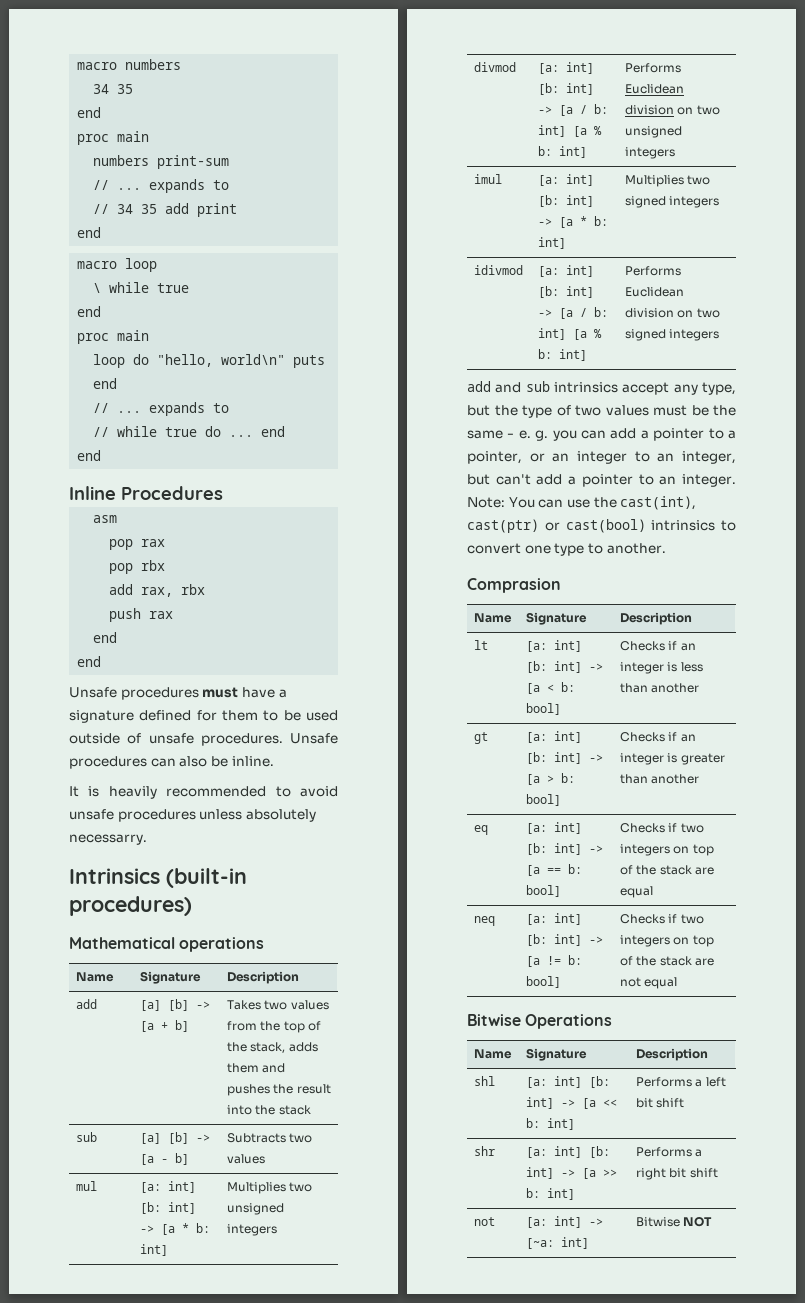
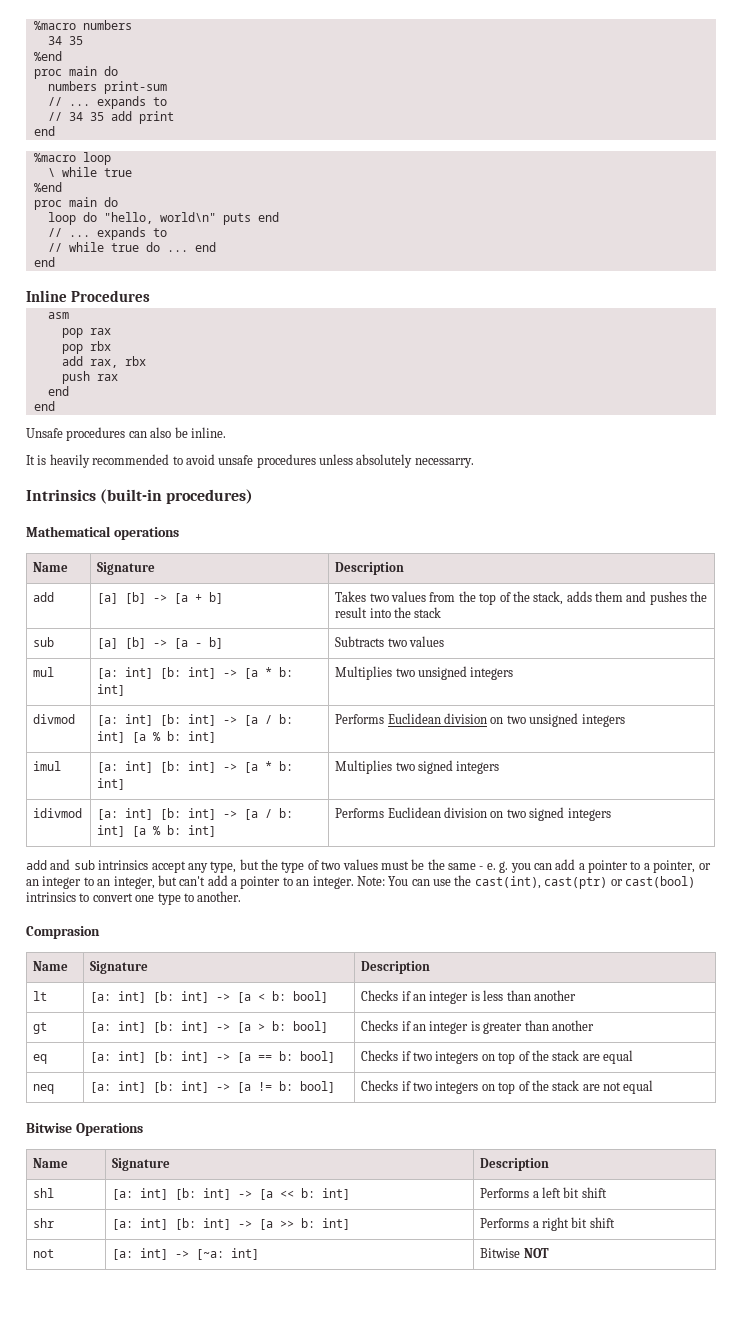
[77,62,118,70] macro -> [33,21,76,30] %macro
[77,107,102,118] [77,131,150,145] end // proc main -> [33,51,62,61] [33,66,118,79] %end // proc main do
[77,261,118,269] macro -> [33,153,76,162] %macro
[77,306,102,317] [77,330,150,344] end // proc main -> [33,182,62,192] [33,197,118,210] %end // proc main do
[202,687,287,698] [69,710,338,723] [69,733,338,746] [69,756,147,769] must have a signature defined for them to be used outside of unsafe procedures. Unsafe procedures -> (126, 434) none

